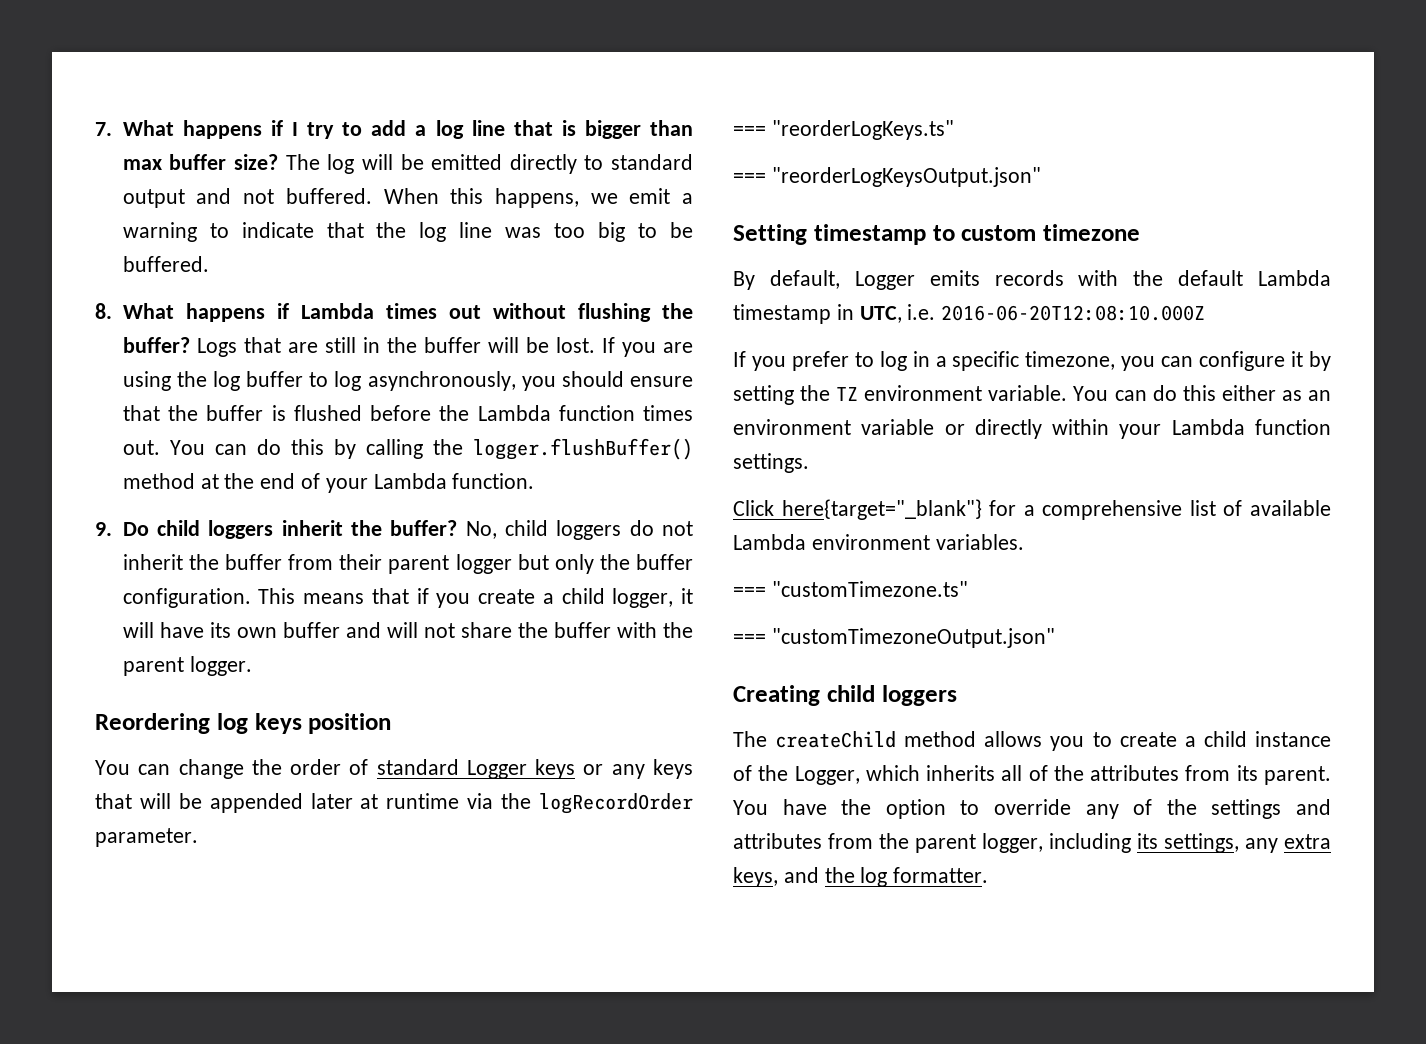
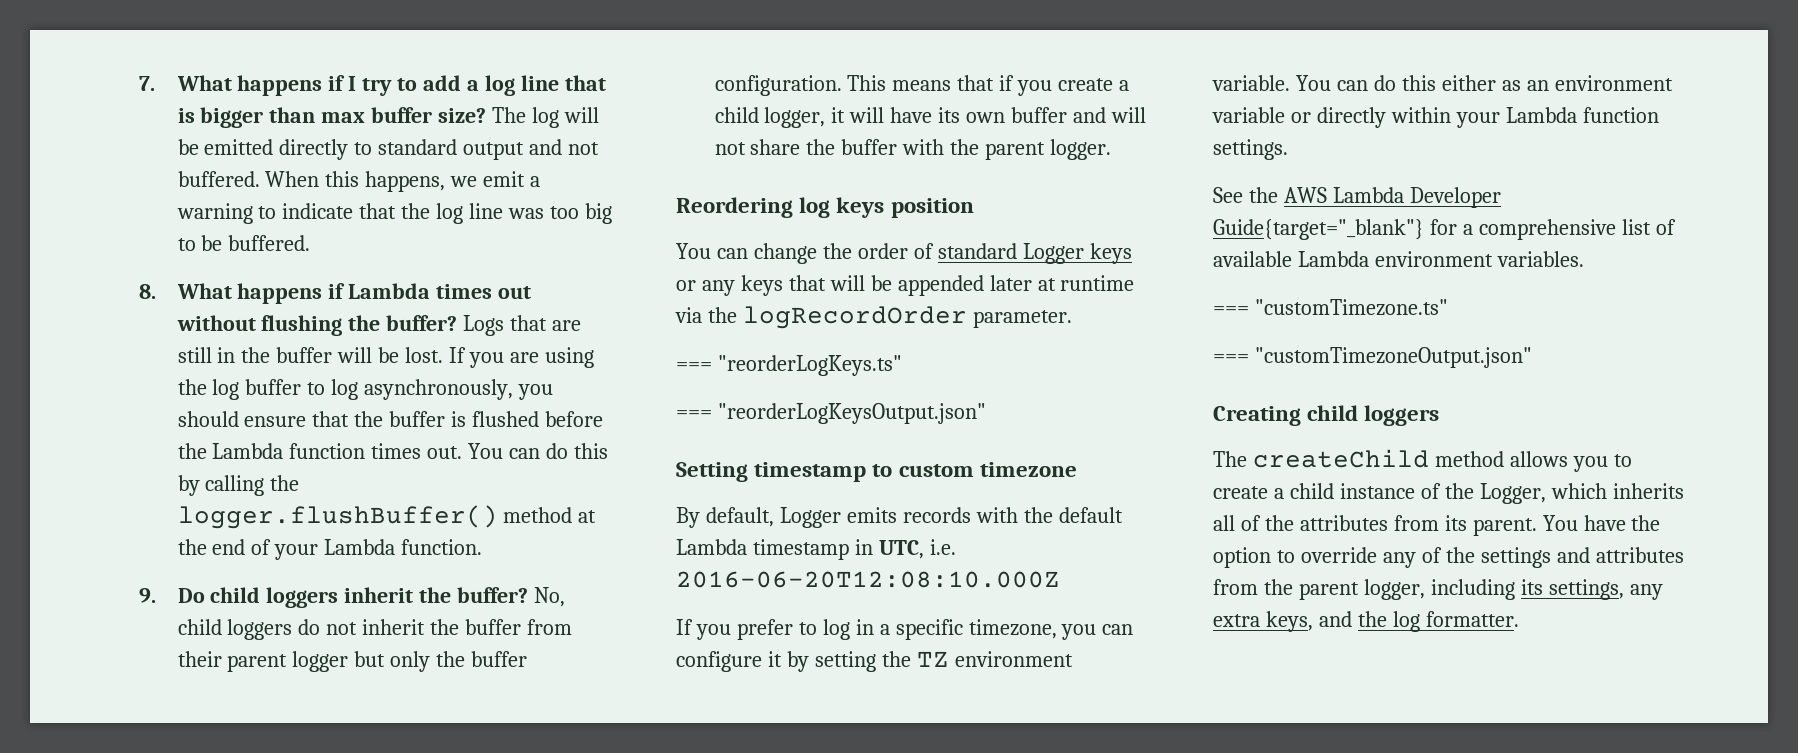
[733,499,982,520] Click here{target="_blank"} -> [1213,187,1501,208] [1213,219,1424,240] See the AWS Lambda Developer Guide{target="_blank"}

